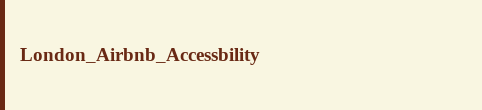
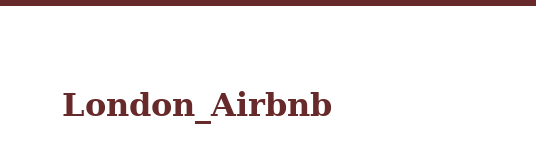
[20,48,260,65] London_Airbnb_Accessbility -> [62,91,332,124] London_Airbnb

